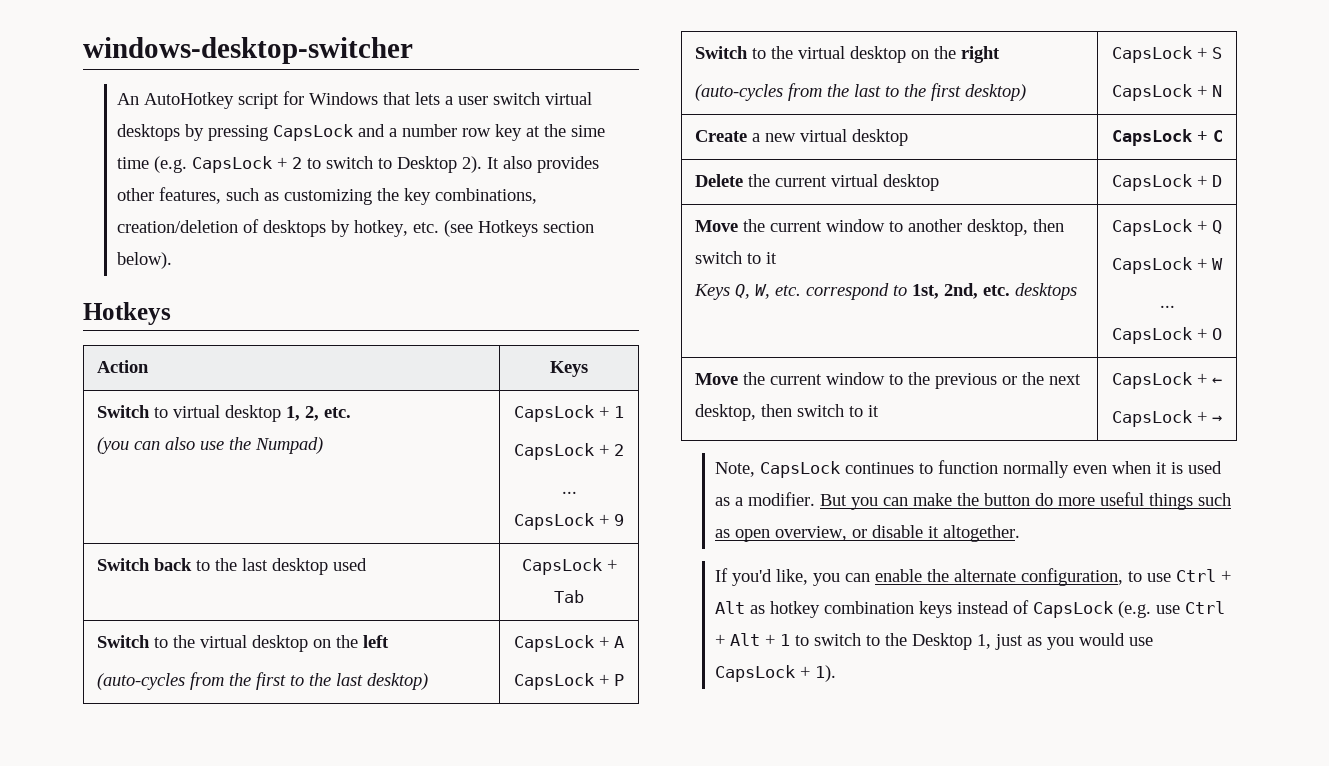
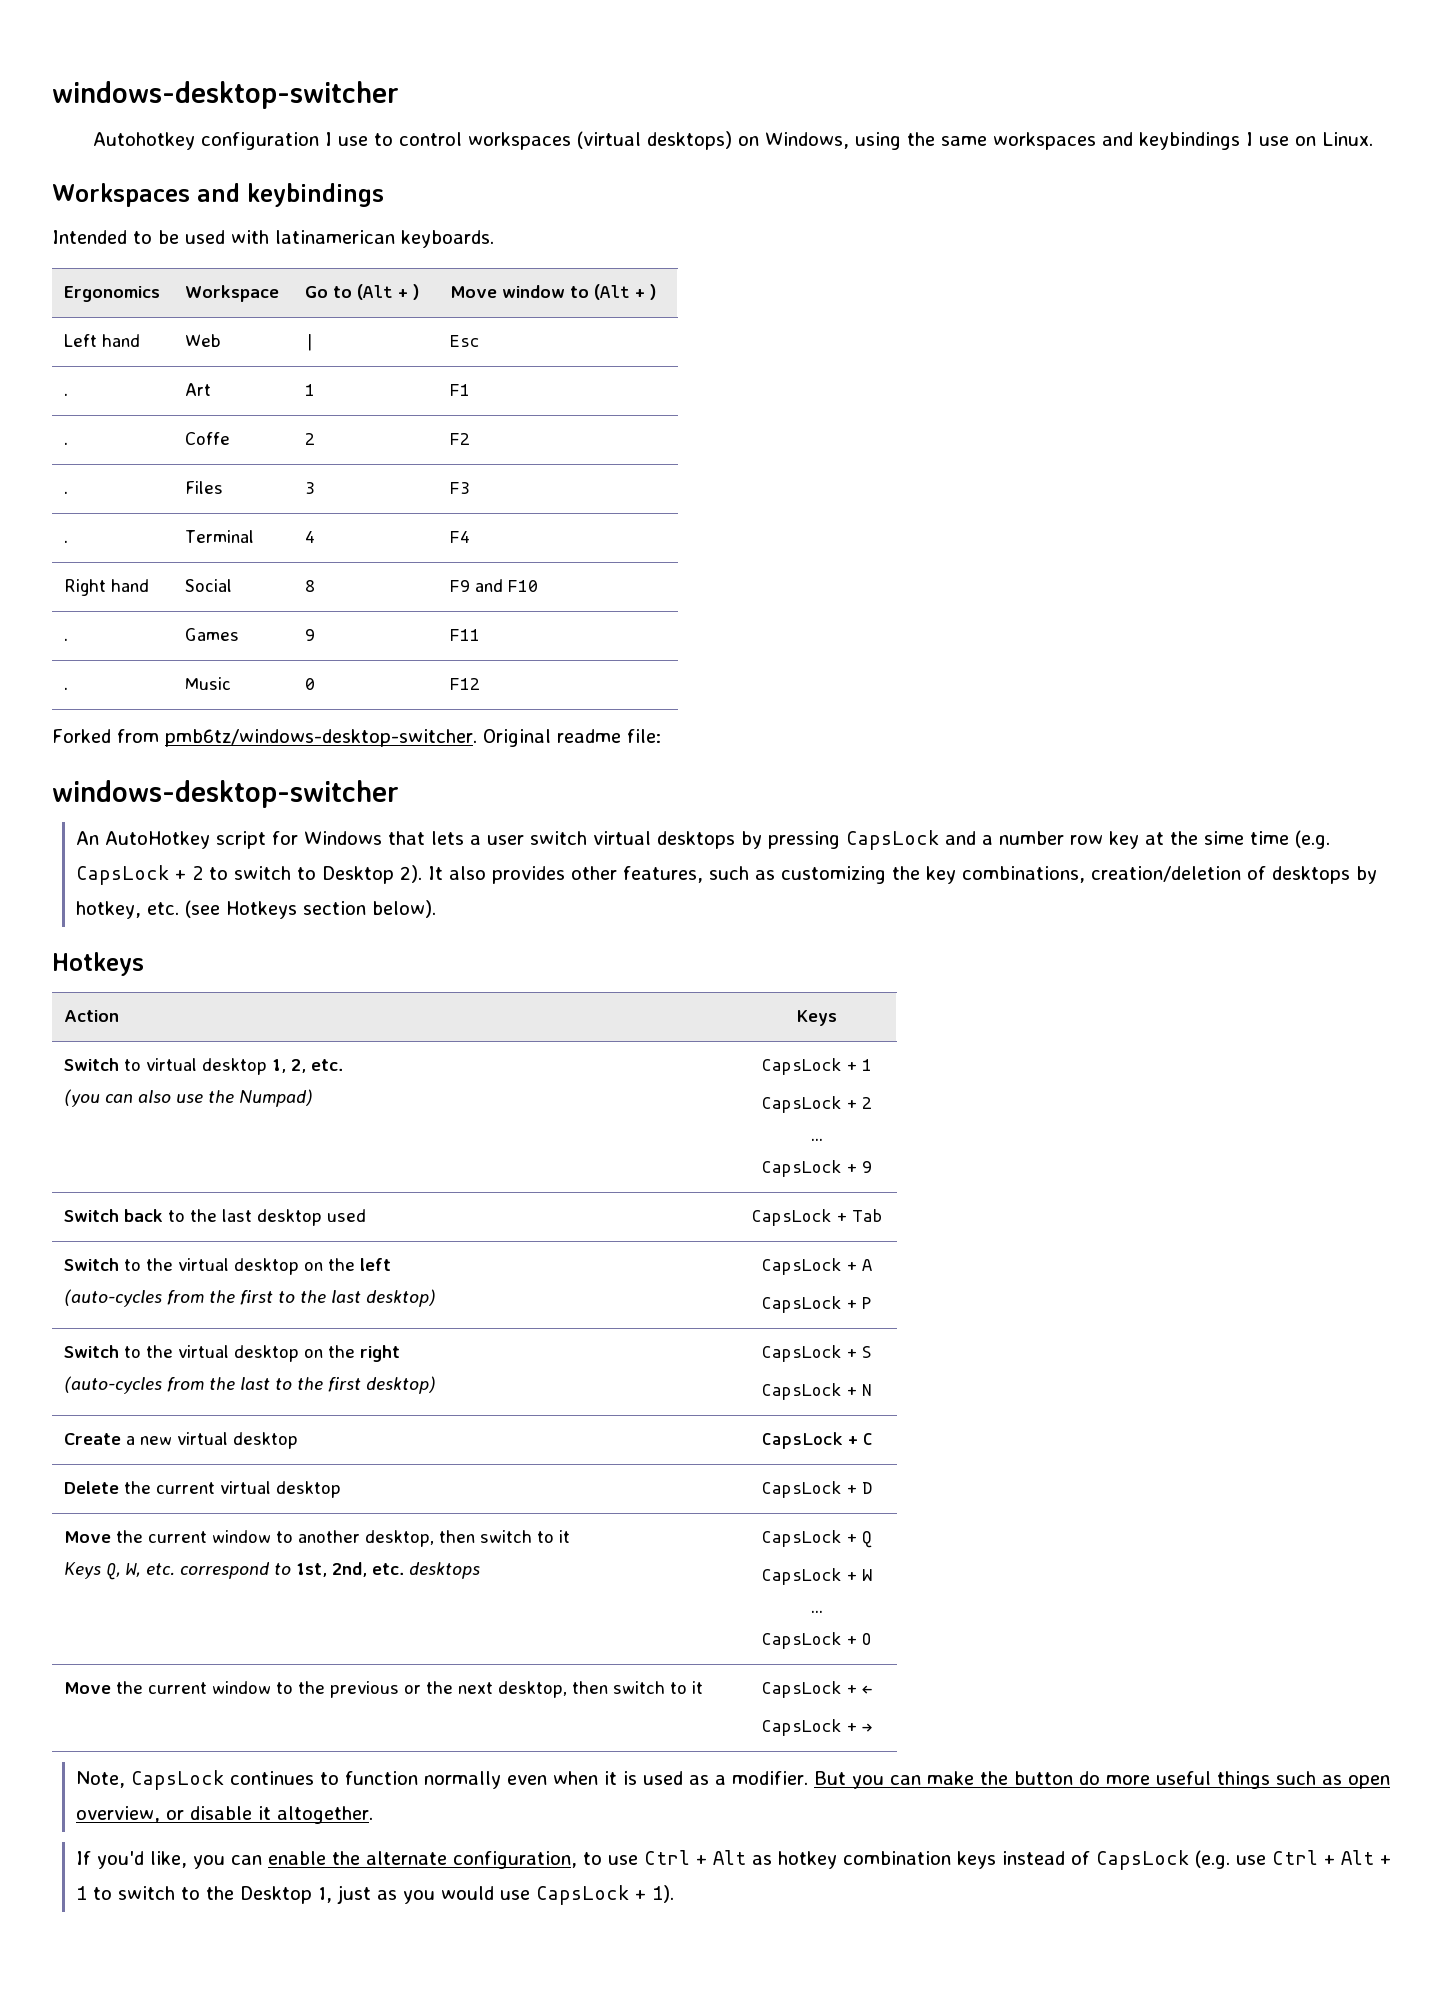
[83,37,413,64] windows-desktop-switcher -> [52,81,399,109] [92,131,1373,150] [52,183,384,207] [52,230,494,248] [64,286,161,302] [185,285,280,302] [305,284,420,300] [450,284,657,300] [64,334,141,347] [185,334,222,347] [305,334,316,351] [450,335,481,347] [64,393,69,396] [185,383,212,396] [305,384,316,396] [450,384,471,396] [64,442,69,445] [185,432,231,445] [305,433,316,445] [450,433,471,445] [64,491,69,494] [185,481,224,494] [305,482,316,494] [450,482,471,494] [64,540,69,543] [185,530,255,543] [305,531,316,543] [450,531,471,543] [64,579,150,596] [185,579,233,592] [305,580,316,592] [450,579,539,592] [64,638,69,641] [185,628,240,641] [305,629,316,641] [450,629,481,641] [64,687,69,690] [185,677,232,690] [305,678,316,690] [450,678,481,690] [52,729,661,747] [52,780,399,808] windows-desktop-switcher // Autohotkey configuration I use to control workspaces (virtual desktops) on Windows, using the same workspaces and keybindings I use on Linux. // Workspaces and keybindings // Intended to be used with latinamerican keyboards. // Ergonomics | Workspace | Go to (Alt + ) | Move window to (Alt + ) // Left hand | Web | | | Esc // . | Art | 1 | F1 // . | Coffe | 2 | F2 // . | Files | 3 | F3 // . | Terminal | 4 | F4 // Right hand | Social | 8 | F9 and F10 // . | Games | 9 | F11 // . | Music | 0 | F12 // Forked from pmb6tz/windows-desktop-switcher. Original readme file: // windows-desktop-switcher

